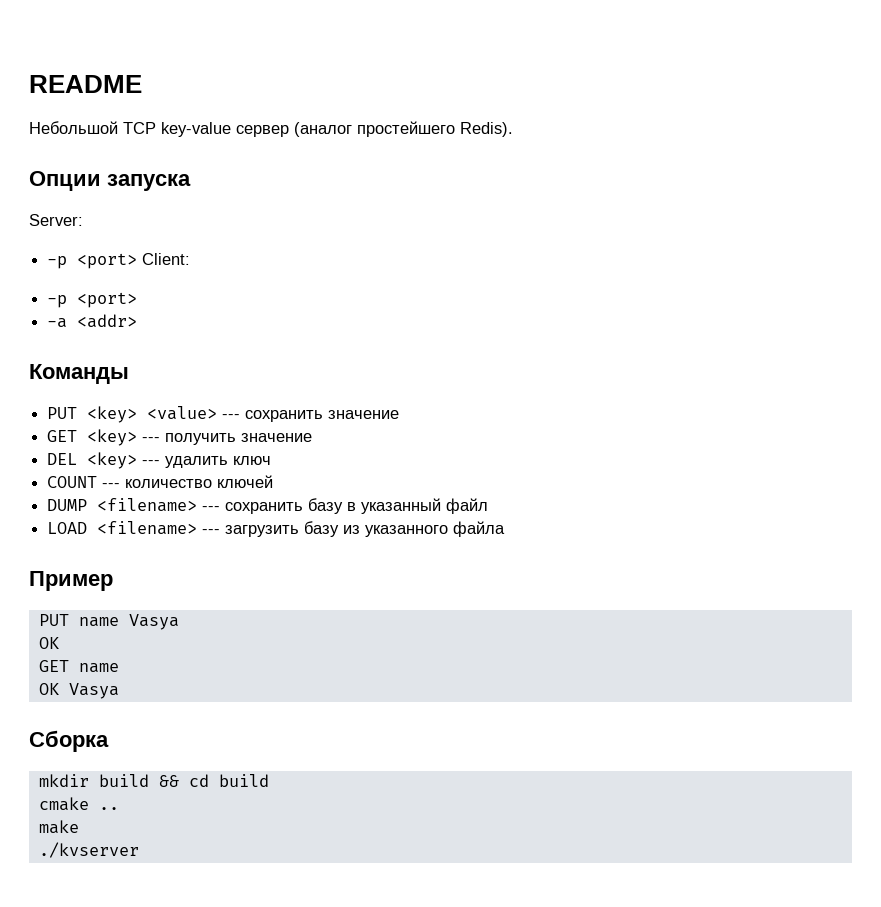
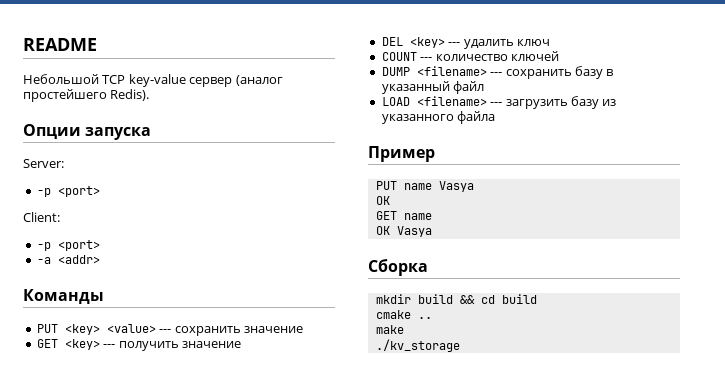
(138, 261) none -> (100, 191) //
[38,842,139,858] ./kvserver -> [375,339,460,352] ./kv_storage

